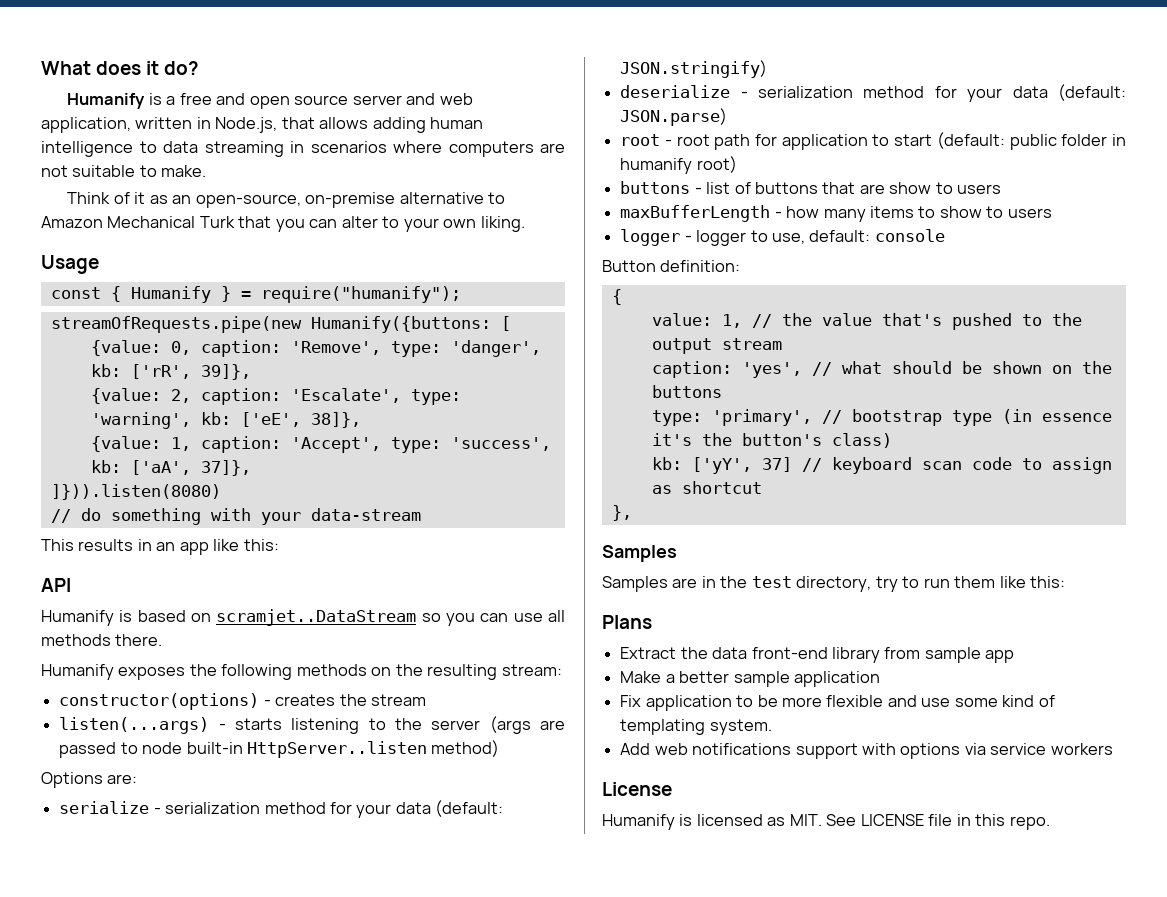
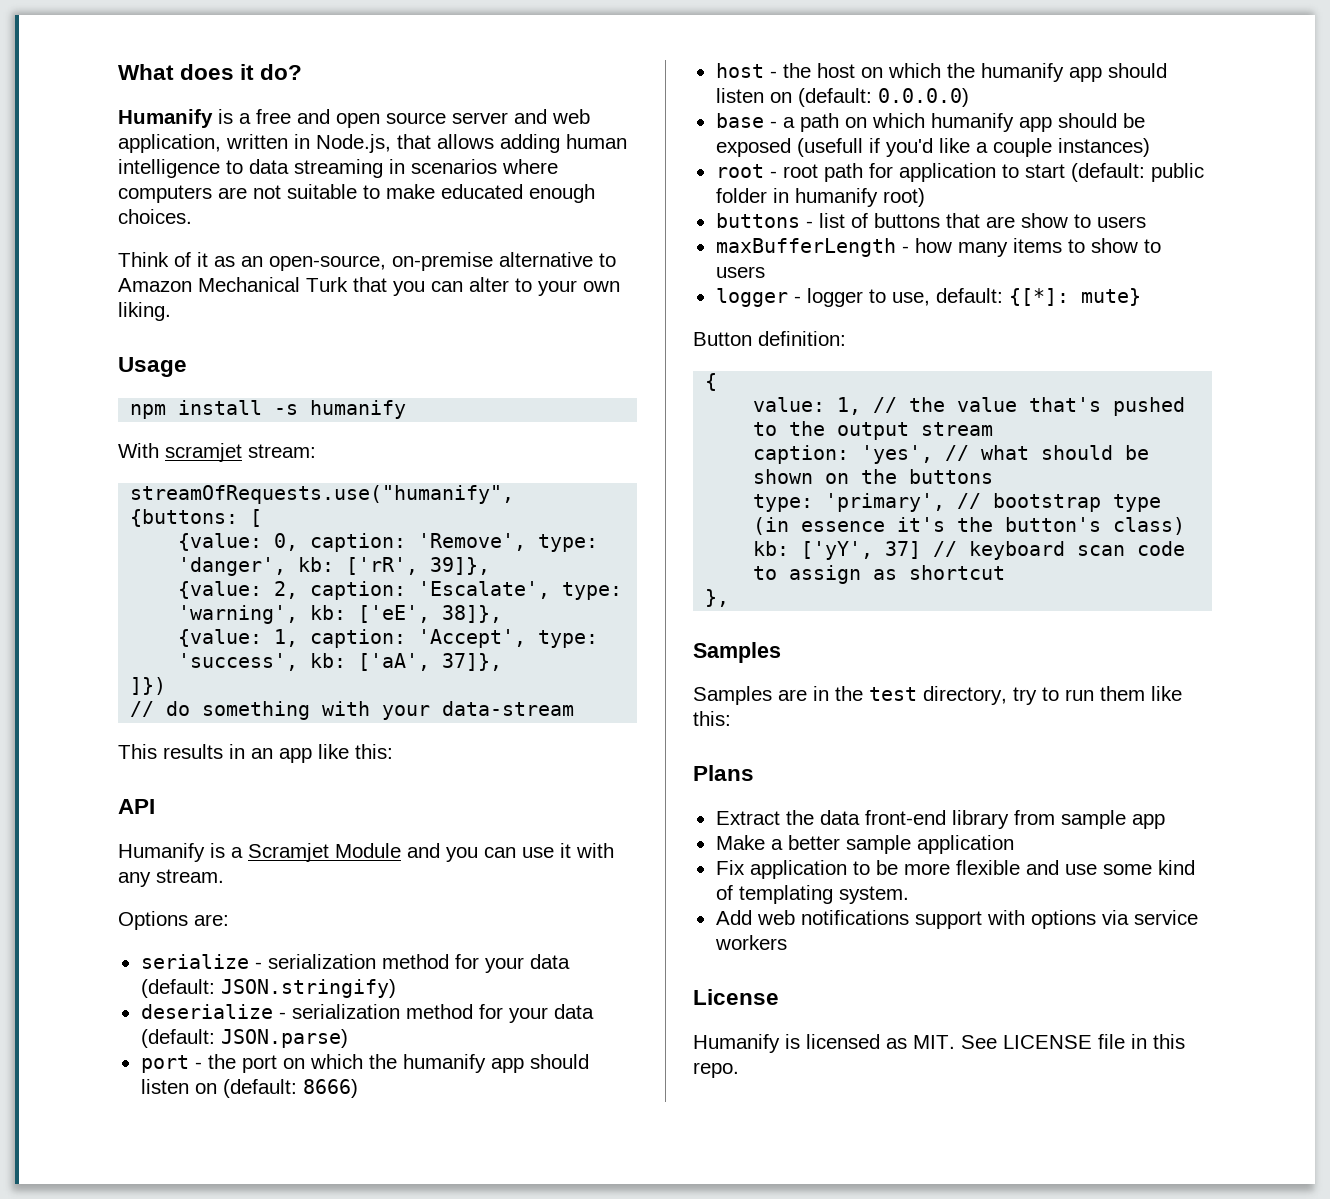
[161,165,207,177] make. -> [386,184,595,203] [118,209,192,224] make educated enough choices.
[50,286,461,303] [50,316,491,333] const { Humanify } = require("humanify"); // streamOfRequests.pipe(new Humanify({buttons: -> [130,400,407,419] [118,443,316,462] [130,485,515,504] [130,509,239,527] npm install -s humanify // With scramjet stream: // streamOfRequests.use("humanify", {buttons:
[50,484,221,500] ]})).listen(8080) -> [130,677,167,695] ]})
[137,609,565,626] [41,634,163,646] [41,664,562,680] [59,693,426,710] [59,716,565,734] [59,740,500,758] based on scramjet..DataStream so you can use all methods there. // Humanify exposes the following methods on the resulting stream: // constructor(options) - creates the stream // listen(...args) - starts listening to the server (args are passed to node built-in HttpServer..listen method) -> [231,843,614,862] [118,869,224,887] a Scramjet Module and you can use it with any stream.
(728, 117) none -> [140,1054,589,1073] [140,1079,358,1098] [715,63,1167,82] [715,88,969,107] [715,113,1145,132] [715,138,1150,157] // port - the port on which the humanify app should listen on (default: 8666) // host - the host on which the humanify app should listen on (default: 0.0.0.0) // base - a path on which humanify app should be exposed (usefull if you'd like a couple instances)
[874,229,945,242] console -> [1008,288,1141,306] {[*]: mute}

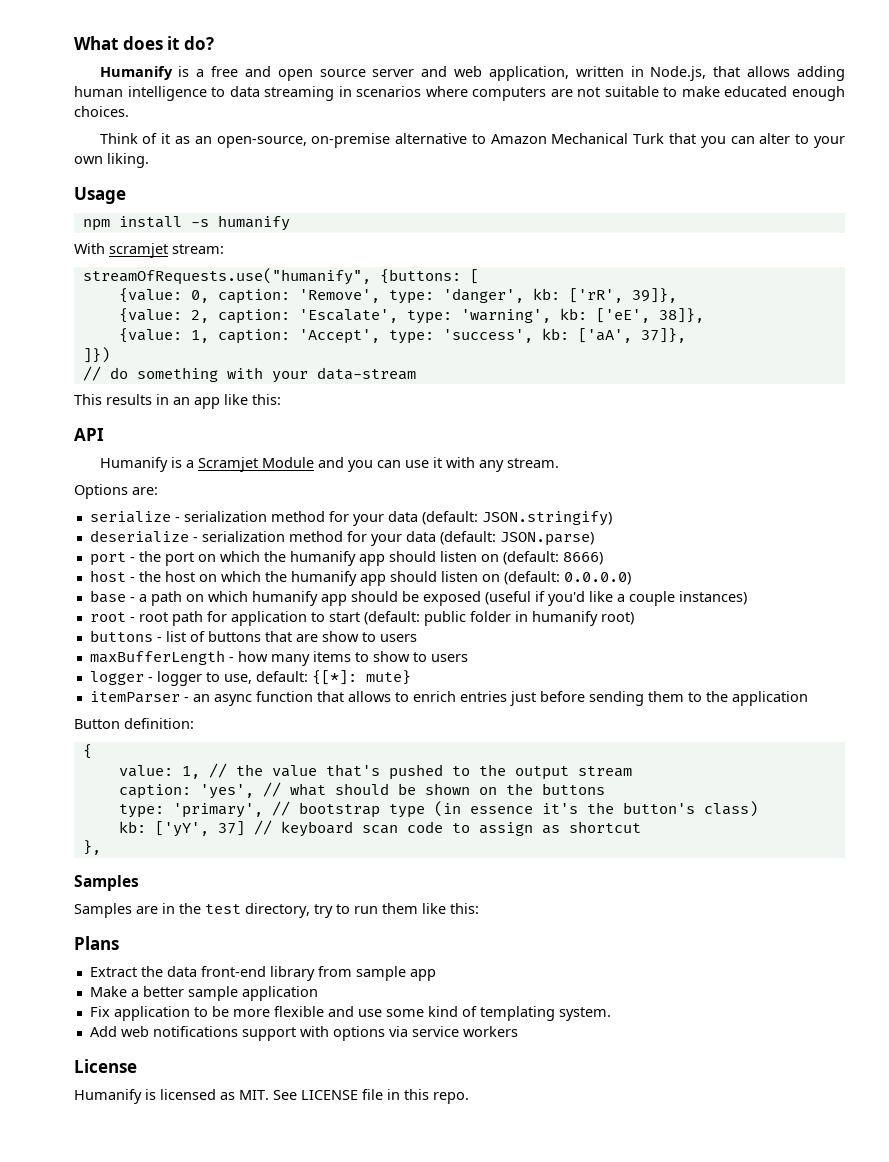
[796,138,863,157] (usefull -> [484,591,531,605] (useful
(1141, 297) none -> [89,691,808,706] // itemParser - an async function that allows to enrich entries just before sending them to the application

